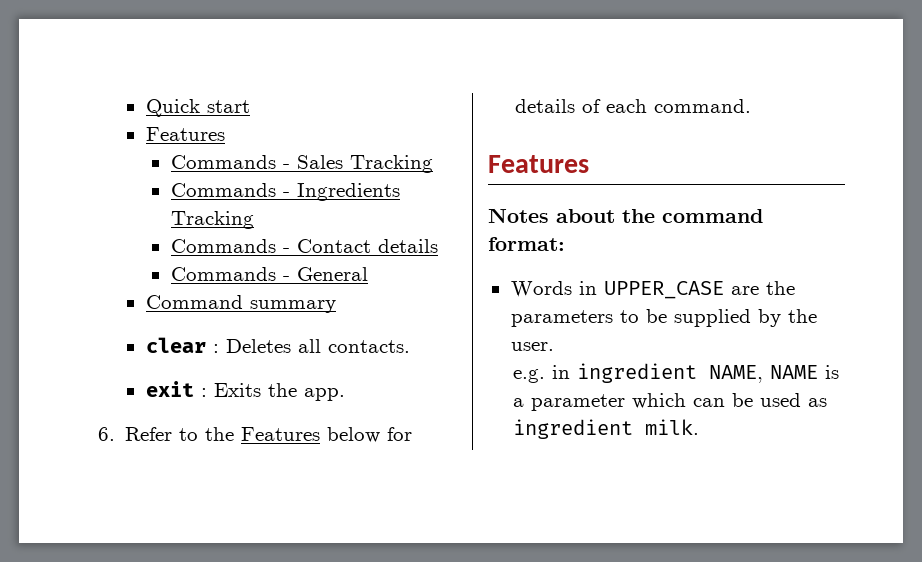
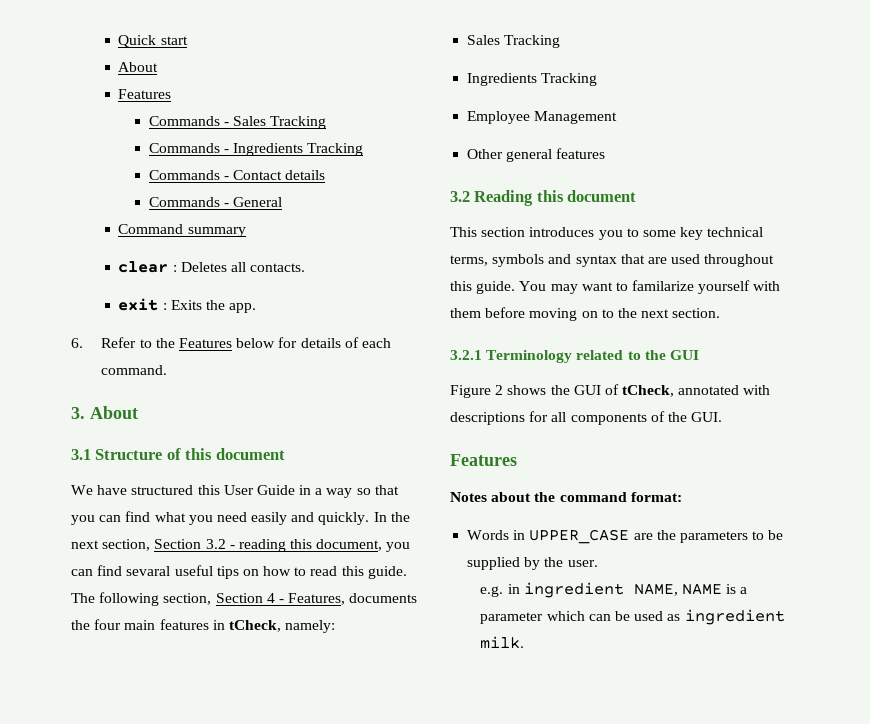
(250, 106) none -> [118,62,159,72] // About
(752, 106) none -> [71,406,138,419] [71,448,285,460] [71,485,399,498] [71,511,410,525] [71,539,411,552] [71,565,407,579] [71,592,418,606] [71,619,336,633] [467,35,561,48] [467,73,598,86] [467,111,618,124] [467,148,606,162] [450,190,637,206] [450,227,764,240] [450,254,775,267] [450,280,781,294] [450,307,721,321] [450,350,699,363] [450,384,771,398] [450,411,723,425] // 3. About // 3.1 Structure of this document // We have structured this User Guide in a way so that you can find what you need easily and quickly. In the next section, Section 3.2 - reading this document, you can find sevaral useful tips on how to read this guide. The following section, Section 4 - Features, documents the four main features in tCheck, namely: // Sales Tracking // Ingredients Tracking // Employee Management // Other general features // 3.2 Reading this document // This section introduces you to some key technical terms, symbols and syntax that are used throughout this guide. You may want to familarize yourself with them before moving on to the next section. // 3.2.1 Terminology related to the GUI // Figure 2 shows the GUI of tCheck, annotated with descriptions for all components of the GUI.

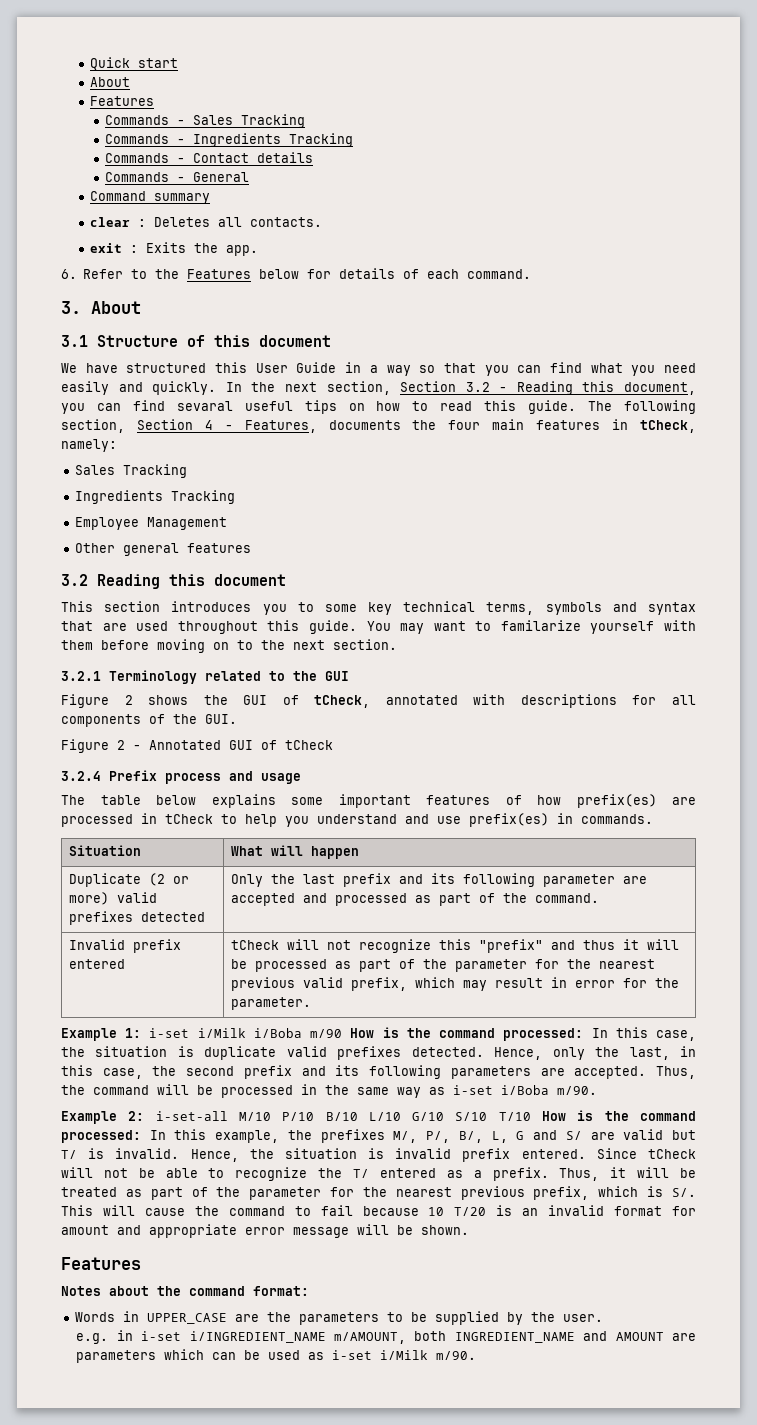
[238,539,286,552] reading -> [516,381,573,395] Reading
(723, 417) none -> [61,739,333,753] [61,770,301,784] [61,794,696,808] [61,813,653,827] [68,845,141,856] [230,845,359,859] [68,873,189,887] [68,892,157,905] [68,911,205,925] [230,873,647,887] [230,893,599,906] [68,939,181,953] [68,959,125,969] [230,939,679,953] [230,959,655,972] [230,977,679,991] [230,997,311,1010] [61,1027,697,1041] [61,1046,697,1060] [61,1065,697,1079] [61,1084,597,1098] [61,1110,696,1124] [61,1129,697,1143] [61,1148,696,1162] [61,1167,697,1181] [61,1186,696,1200] [61,1205,697,1216] [61,1224,469,1238] // Figure 2 - Annotated GUI of tCheck // 3.2.4 Prefix process and usage // The table below explains some important features of how prefix(es) are processed in tCheck to help you understand and use prefix(es) in commands. // Situation | What will happen // Duplicate (2 or more) valid prefixes detected | Only the last prefix and its following parameter are accepted and processed as part of the command. // Invalid prefix entered | tCheck will not recognize this "prefix" and thus it will be processed as part of the parameter for the nearest previous valid prefix, which may result in error for the parameter. // Example 1: i-set i/Milk i/Boba m/90 How is the command processed: In this case, the situation is duplicate valid prefixes detected. Hence, only the last, in this case, the second prefix and its following parameters are accepted. Thus, the command will be processed in the same way as i-set i/Boba m/90. // Example 2: i-set-all M/10 P/10 B/10 L/10 G/10 S/10 T/10 How is the command processed: In this example, the prefixes M/, P/, B/, L, G and S/ are valid but T/ is invalid. Hence, the situation is invalid prefix entered. Since tCheck will not be able to recognize the T/ entered as a prefix. Thus, it will be treated as part of the parameter for the nearest previous prefix, which is S/. This will cause the command to fail because 10 T/20 is an invalid format for amount and appropriate error message will be shown.
[523,582,748,598] [480,612,544,624] ingredient NAME, NAME is a parameter -> [141,1331,696,1344] [76,1350,157,1363] i-set i/INGREDIENT_NAME m/AMOUNT, both INGREDIENT_NAME and AMOUNT are parameters
[684,609,785,625] [480,636,525,649] ingredient milk. -> [332,1350,477,1360] i-set i/Milk m/90.

